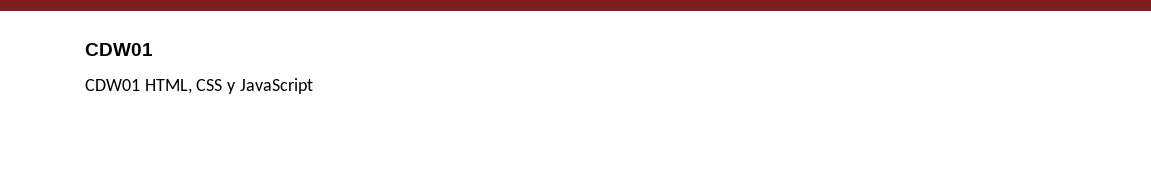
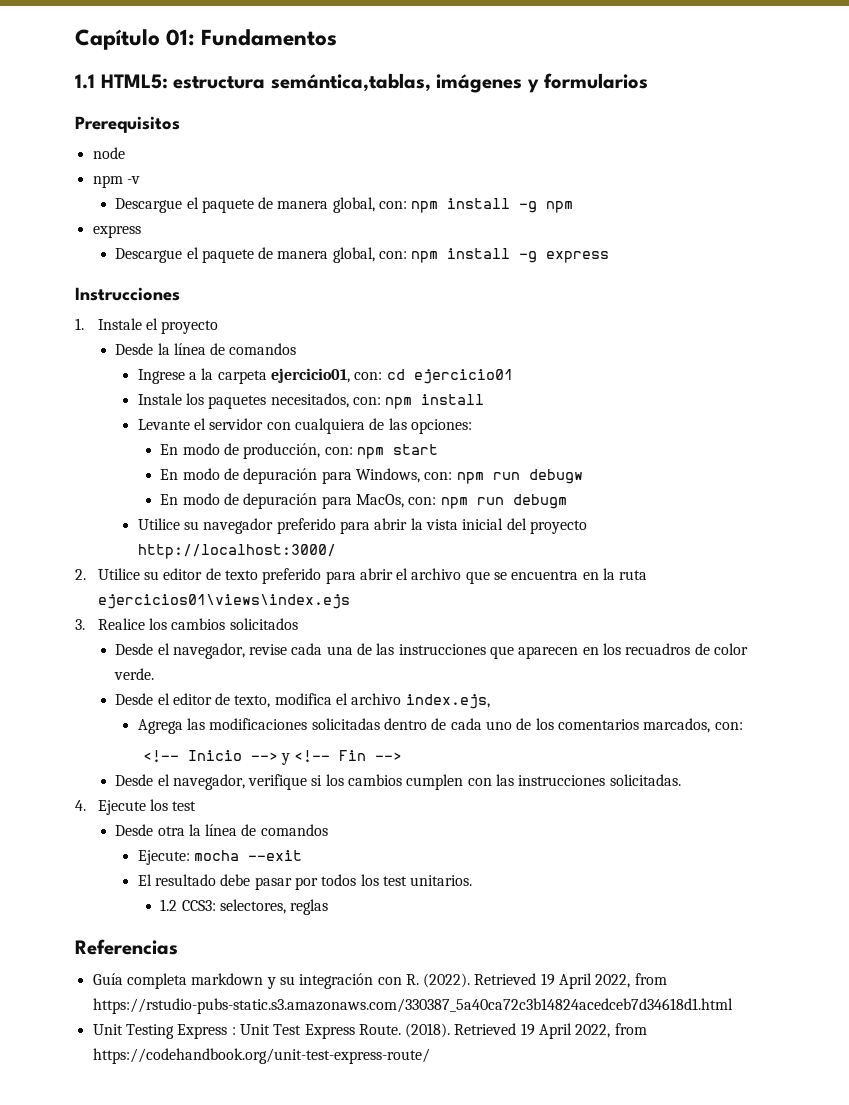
[85,43,153,56] [85,78,313,94] CDW01 // CDW01 HTML, CSS y JavaScript -> [75,29,338,50] [75,73,649,93] [75,116,180,133] [92,147,125,159] [92,175,140,188] [115,197,574,213] [92,225,141,238] [115,247,610,263] [75,287,180,301] [75,318,219,334] [115,343,297,355] [137,368,513,384] [137,393,485,409] [137,418,473,434] [160,443,438,459] [160,468,583,484] [160,493,567,509] [137,518,587,534] [137,544,336,559] [75,568,648,584] [97,594,350,609] [75,618,298,630] [115,643,748,659] [114,668,155,680] [115,693,490,709] [137,718,743,734] [142,750,403,765] [115,774,681,790] [75,799,197,815] [115,824,328,836] [137,850,303,865] [137,874,473,890] [160,899,329,915] [75,939,178,955] [92,973,667,989] [92,998,733,1014] [92,1023,647,1039] [92,1048,430,1064] Capítulo 01: Fundamentos // 1.1 HTML5: estructura semántica,tablas, imágenes y formularios // Prerequisitos // node // npm -v // Descargue el paquete de manera global, con: npm install -g npm // express // Descargue el paquete de manera global, con: npm install -g express // Instrucciones // 1. Instale el proyecto // Desde la línea de comandos // Ingrese a la carpeta ejercicio01, con: cd ejercicio01 // Instale los paquetes necesitados, con: npm install // Levante el servidor con cualquiera de las opciones: // En modo de producción, con: npm start // En modo de depuración para Windows, con: npm run debugw // En modo de depuración para MacOs, con: npm run debugm // Utilice su navegador preferido para abrir la vista inicial del proyecto http://localhost:3000/ // 2. Utilice su editor de texto preferido para abrir el archivo que se encuentra en la ruta ejercicios01\views\index.ejs // 3. Realice los cambios solicitados // Desde el navegador, revise cada una de las instrucciones que aparecen en los recuadros de color verde. // Desde el editor de texto, modifica el archivo index.ejs, // Agrega las modificaciones solicitadas dentro de cada uno de los comentarios marcados, con: // <!-- Inicio --> y <!-- Fin --> // Desde el navegador, verifique si los cambios cumplen con las instrucciones solicitadas. // 4. Ejecute los test // Desde otra la línea de comandos // Ejecute: mocha --exit // El resultado debe pasar por todos los test unitarios. // 1.2 CCS3: selectores, reglas // Referencias // Guía completa markdown y su integración con R. (2022). Retrieved 19 April 2022, from https://rstudio-pubs-static.s3.amazonaws.com/330387_5a40ca72c3b14824acedceb7d34618d1.html // Unit Testing Express : Unit Test Express Route. (2018). Retrieved 19 April 2022, from https://codehandbook.org/unit-test-express-route/

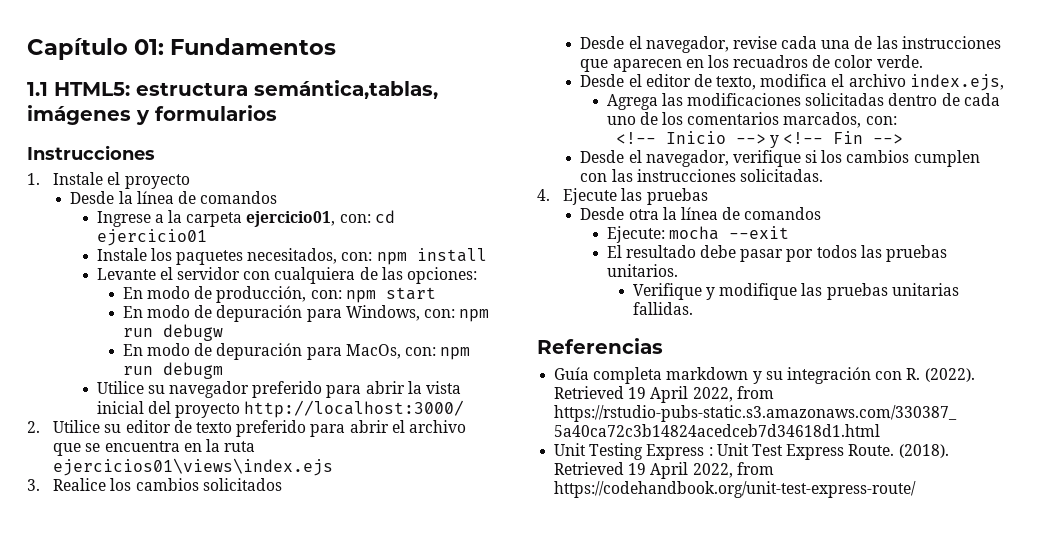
[75,116,180,133] [92,147,125,159] [92,175,140,188] [115,197,574,213] [92,225,141,238] [115,247,610,263] // Prerequisitos // node // npm -v // Descargue el paquete de manera global, con: npm install -g npm // express // Descargue el paquete de manera global, con: npm install -g express -> (277, 113) none
[149,799,197,811] los test -> [621,188,708,205] las pruebas
[360,874,408,886] los test -> [860,245,947,262] las pruebas
[160,899,329,915] 1.2 CCS3: selectores, reglas -> [632,283,959,300] [632,302,693,315] Verifique y modifique las pruebas unitarias fallidas.

